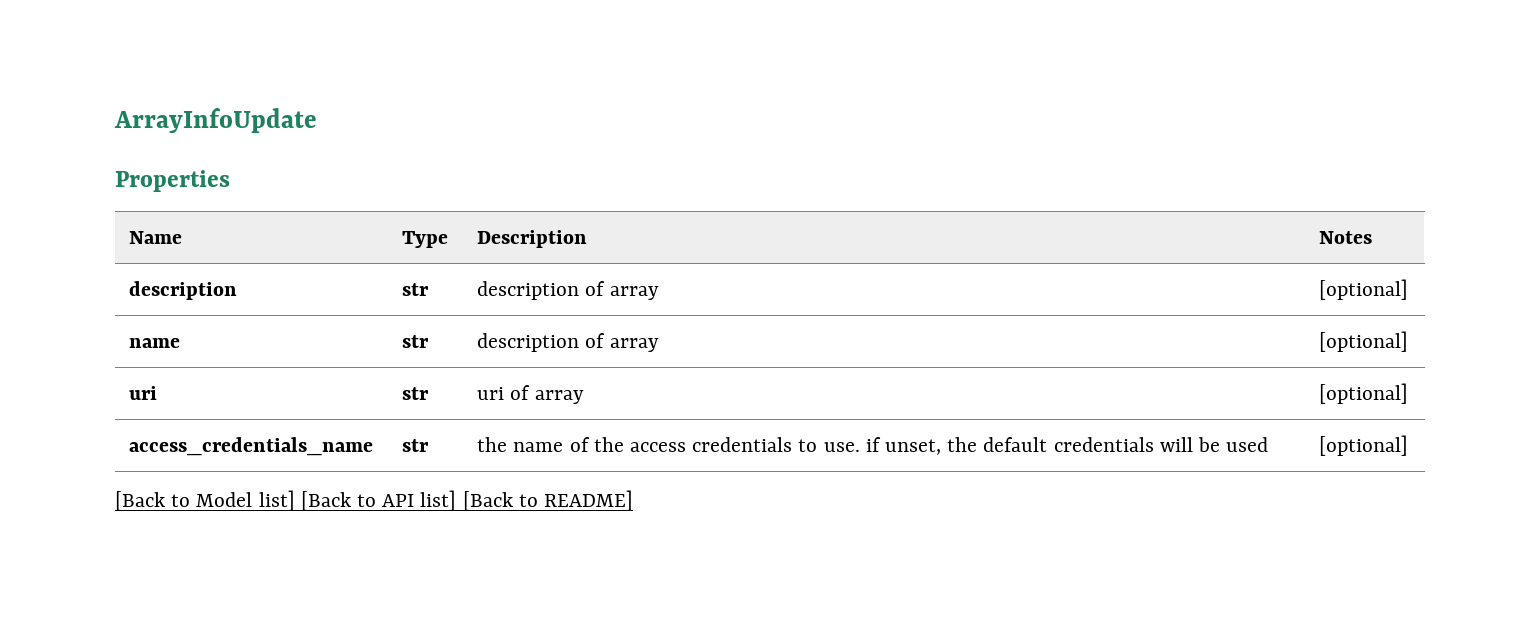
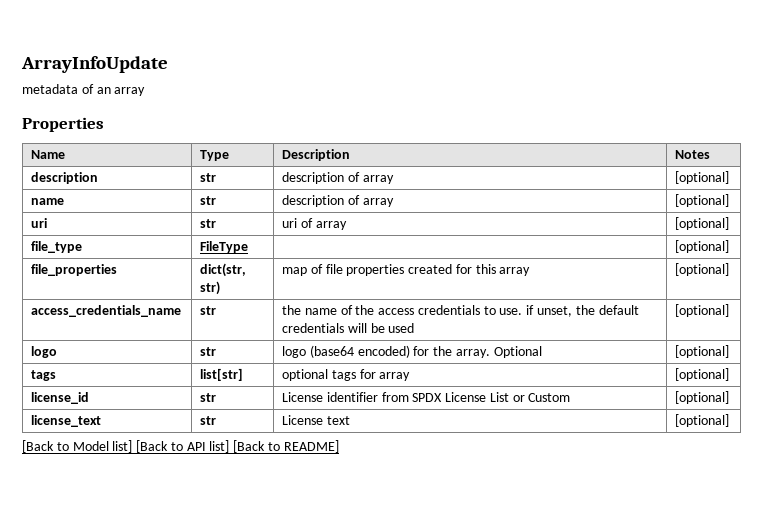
(317, 120) none -> [22,84,146,96] // metadata of an array
(1409, 393) none -> [31,241,83,253] [200,241,249,253] [675,240,730,253] [31,264,118,276] [200,263,247,277] [200,281,221,295] [282,264,531,276] [675,263,730,276] // file_type | FileType | | [optional] // file_properties | dict(str, str) | map of file properties created for this array | [optional]
(1409, 445) none -> [31,346,58,358] [200,347,217,356] [282,345,542,358] [675,345,730,358] [31,370,57,381] [200,368,244,381] [282,369,411,381] [675,368,730,381] [31,392,90,404] [200,393,217,402] [282,392,571,402] [675,391,730,404] [31,415,102,427] [200,416,217,425] [282,415,350,425] [675,414,730,427] // logo | str | logo (base64 encoded) for the array. Optional | [optional] // tags | list[str] | optional tags for array | [optional] // license_id | str | License identifier from SPDX License List or Custom | [optional] // license_text | str | License text | [optional]

